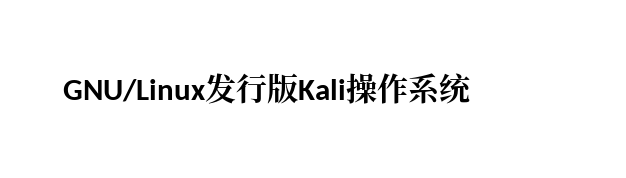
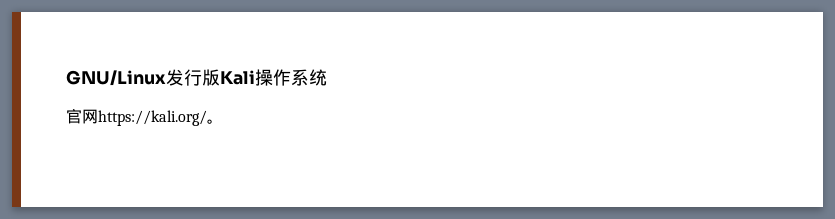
(472, 88) none -> [66,108,223,126] // 官网https://kali.org/。

